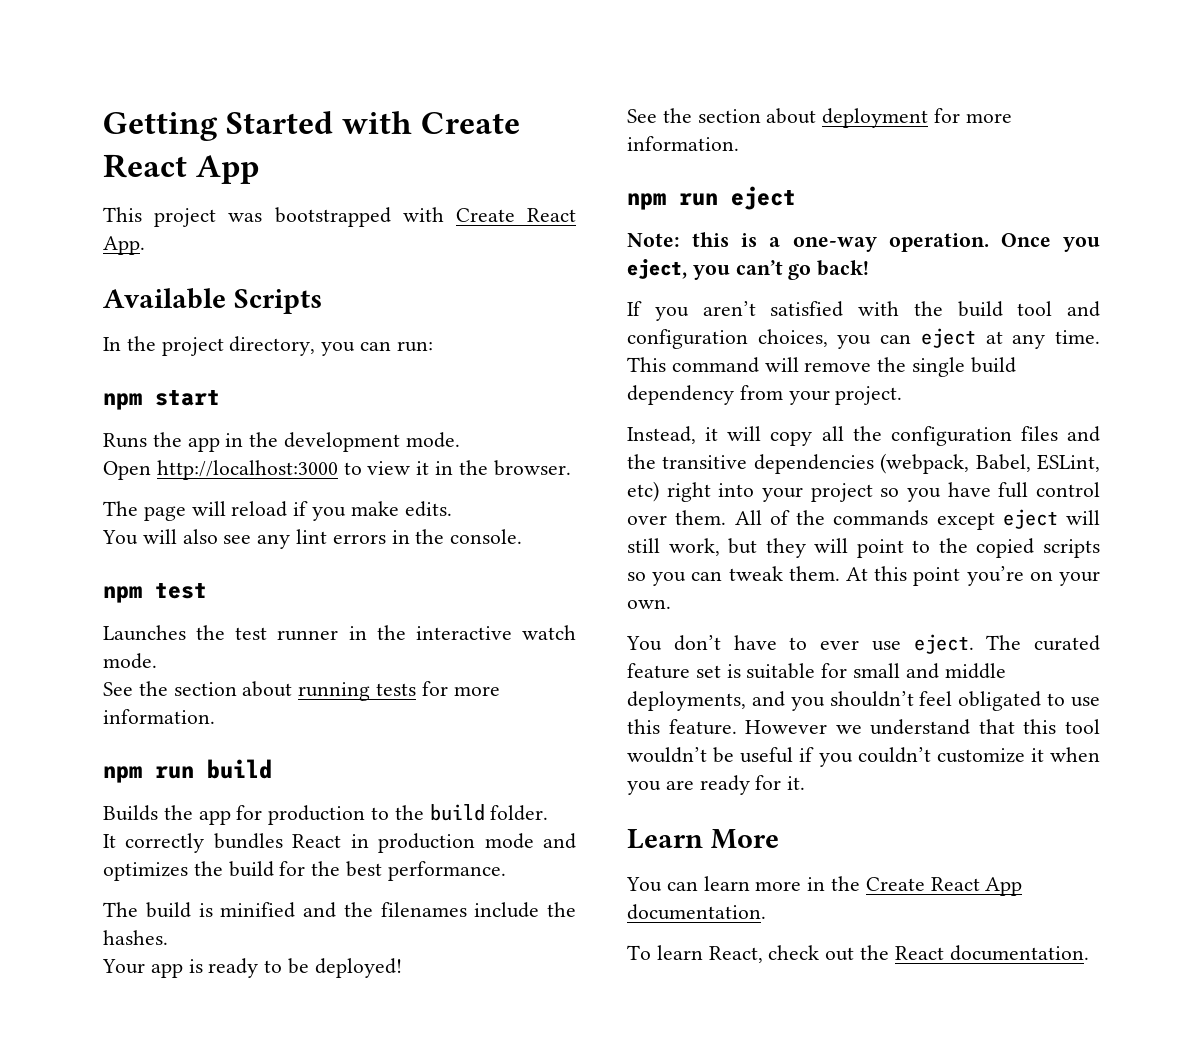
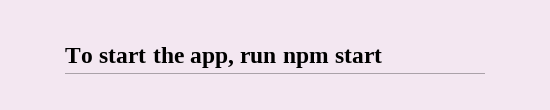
[103,111,521,141] [103,154,260,184] [103,207,576,227] [103,236,145,255] [103,288,322,314] [103,336,433,356] [103,390,220,410] [103,432,460,452] [103,460,571,480] [103,501,452,521] [102,529,523,549] [103,583,207,603] [103,625,576,641] [103,653,157,669] [103,681,500,701] [103,709,215,724] [103,759,272,783] [103,804,549,825] [103,833,576,853] [103,861,506,881] [103,902,576,918] [103,930,168,945] [102,958,402,978] [627,108,1012,128] [627,136,739,151] [627,186,796,210] [627,232,1100,252] [627,259,870,280] [627,301,1100,321] [627,328,1100,349] [627,357,1016,377] [627,385,903,405] [627,426,1100,446] [627,453,1100,474] [627,481,1100,502] [627,509,1100,530] [627,538,1100,558] [627,566,1100,586] [627,599,671,609] [626,634,1100,654] [627,663,1006,679] [627,691,1100,711] [627,719,1100,735] [627,747,1100,767] [627,775,806,795] [627,829,779,849] [626,876,1023,896] [627,904,766,920] [627,945,1089,963] Getting Started with Create React App // This project was bootstrapped with Create React App. // Available Scripts // In the project directory, you can run: // npm start // Runs the app in the development mode. // Open http://localhost:3000 to view it in the browser. // The page will reload if you make edits. // You will also see any lint errors in the console. // npm test // Launches the test runner in the interactive watch mode. // See the section about running tests for more information. // npm run build // Builds the app for production to the build folder. // It correctly bundles React in production mode and optimizes the build for the best performance. // The build is minified and the filenames include the hashes. // Your app is ready to be deployed! // See the section about deployment for more information. // npm run eject // Note: this is a one-way operation. Once you eject, you can’t go back! // If you aren’t satisfied with the build tool and configuration choices, you can eject at any time. This command will remove the single build dependency from your project. // Instead, it will copy all the configuration files and the transitive dependencies (webpack, Babel, ESLint, etc) right into your project so you have full control over them. All of the commands except eject will still work, but they will point to the copied scripts so you can tweak them. At this point you’re on your own. // You don’t have to ever use eject. The curated feature set is suitable for small and middle deployments, and you shouldn’t feel obligated to use this feature. However we understand that this tool wouldn’t be useful if you couldn’t customize it when you are ready for it. // Learn More // You can learn more in the Create React App documentation. // To learn React, check out the React documentation. -> [65,47,383,68] To start the app, run npm start

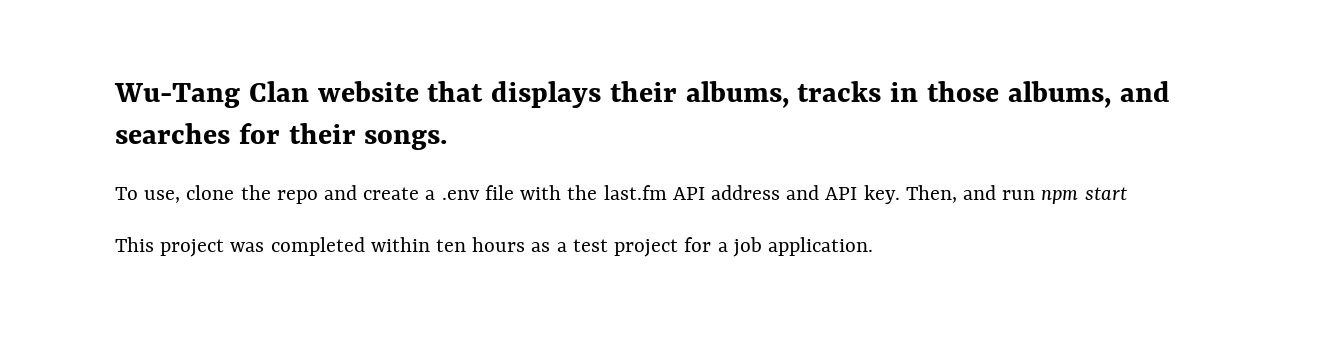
[65,47,383,68] To start the app, run npm start -> [114,81,1170,108] [115,123,448,150] [115,185,1127,204] [115,237,873,257] Wu-Tang Clan website that displays their albums, tracks in those albums, and searches for their songs. // To use, clone the repo and create a .env file with the last.fm API address and API key. Then, and run npm start // This project was completed within ten hours as a test project for a job application.

